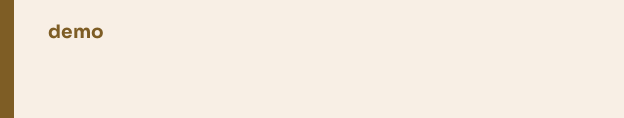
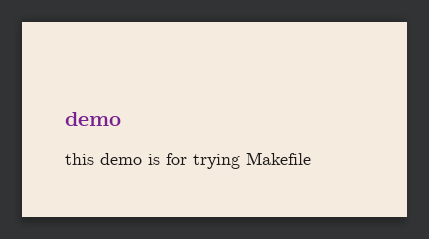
[48,24,104,39] demo -> [65,112,121,126] [65,152,311,169] demo // this demo is for trying Makefile

